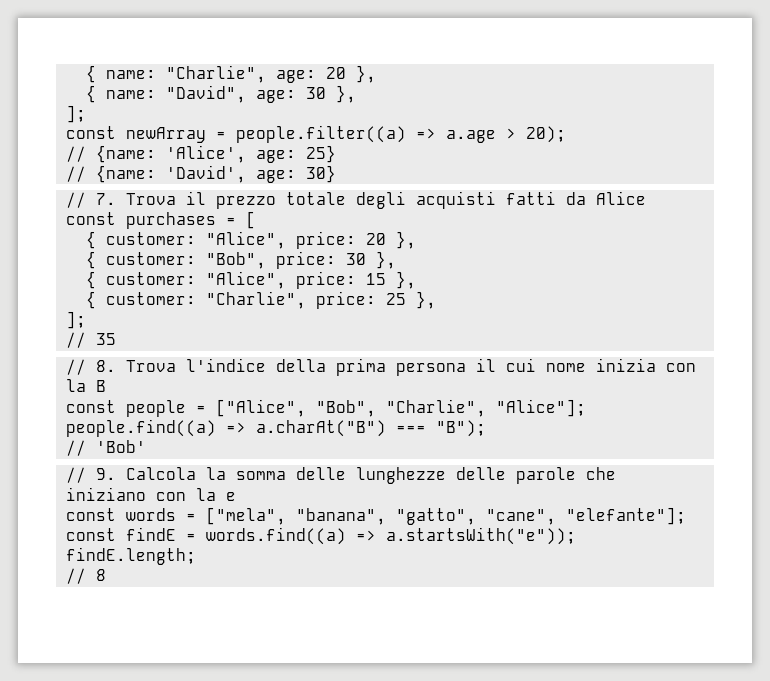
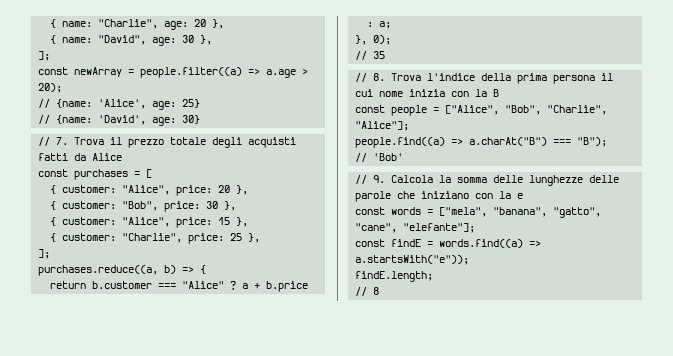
(87, 320) none -> [37,265,206,276] [49,281,308,292] [366,21,391,29] [354,35,391,45] // purchases.reduce((a, b) => { // return b.customer === "Alice" ? a + b.price : a; // }, 0);

